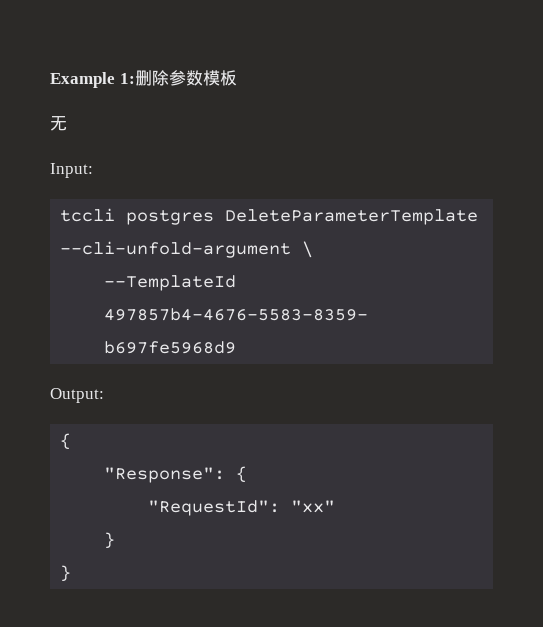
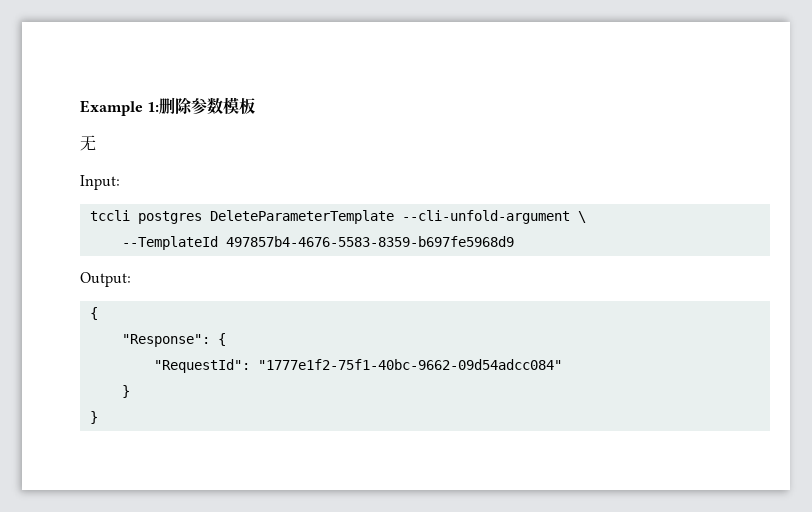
[291,500,336,513] "xx" -> [257,359,562,370] "1777e1f2-75f1-40bc-9662-09d54adcc084"

